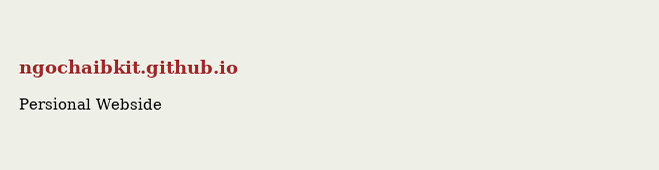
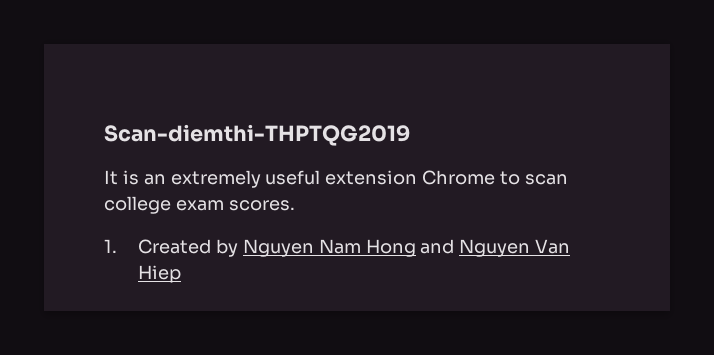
[19,59,239,78] [18,97,162,110] ngochaibkit.github.io // Persional Webside -> [104,124,410,146] [104,170,568,188] [104,196,295,214] [104,239,571,257] [138,265,182,283] Scan-diemthi-THPTQG2019 // It is an extremely useful extension Chrome to scan college exam scores. // 1. Created by Nguyen Nam Hong and Nguyen Van Hiep

